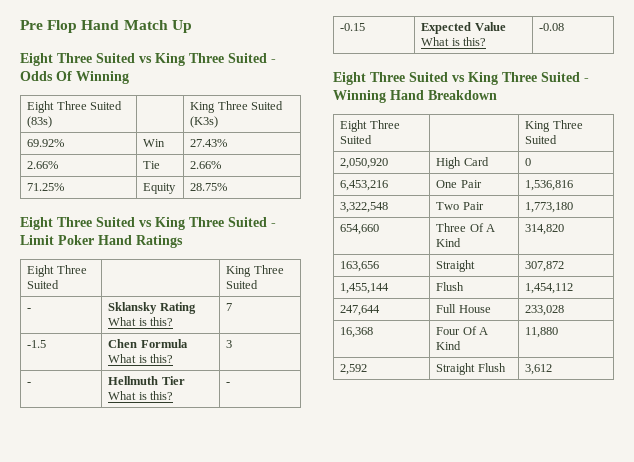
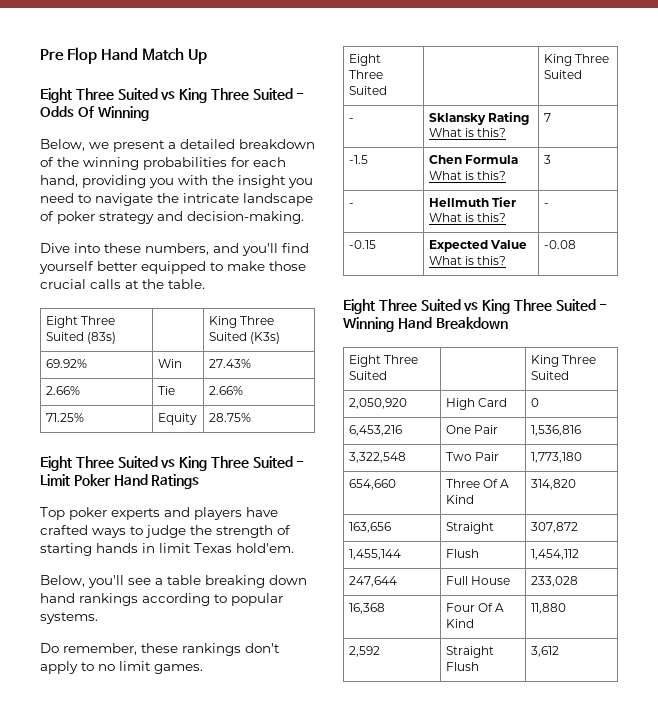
(129, 77) none -> [40,139,315,152] [40,157,286,170] [40,175,313,188] [40,193,313,206] [40,211,304,224] [40,243,309,256] [39,261,306,274] [40,279,205,289] // Below, we present a detailed breakdown of the winning probabilities for each hand, providing you with the insight you need to navigate the intricate landscape of poker strategy and decision-making. // Dive into these numbers, and you'll find yourself better equipped to make those crucial calls at the table.
(183, 241) none -> [40,507,278,520] [40,525,291,538] [40,543,294,556] [40,575,307,588] [40,593,283,606] [40,612,98,624] [40,643,280,656] [40,661,203,674] // Top poker experts and players have crafted ways to judge the strength of starting hands in limit Texas hold'em. // Below, you'll see a table breaking down hand rankings according to popular systems. // Do remember, these rankings don't apply to no limit games.

